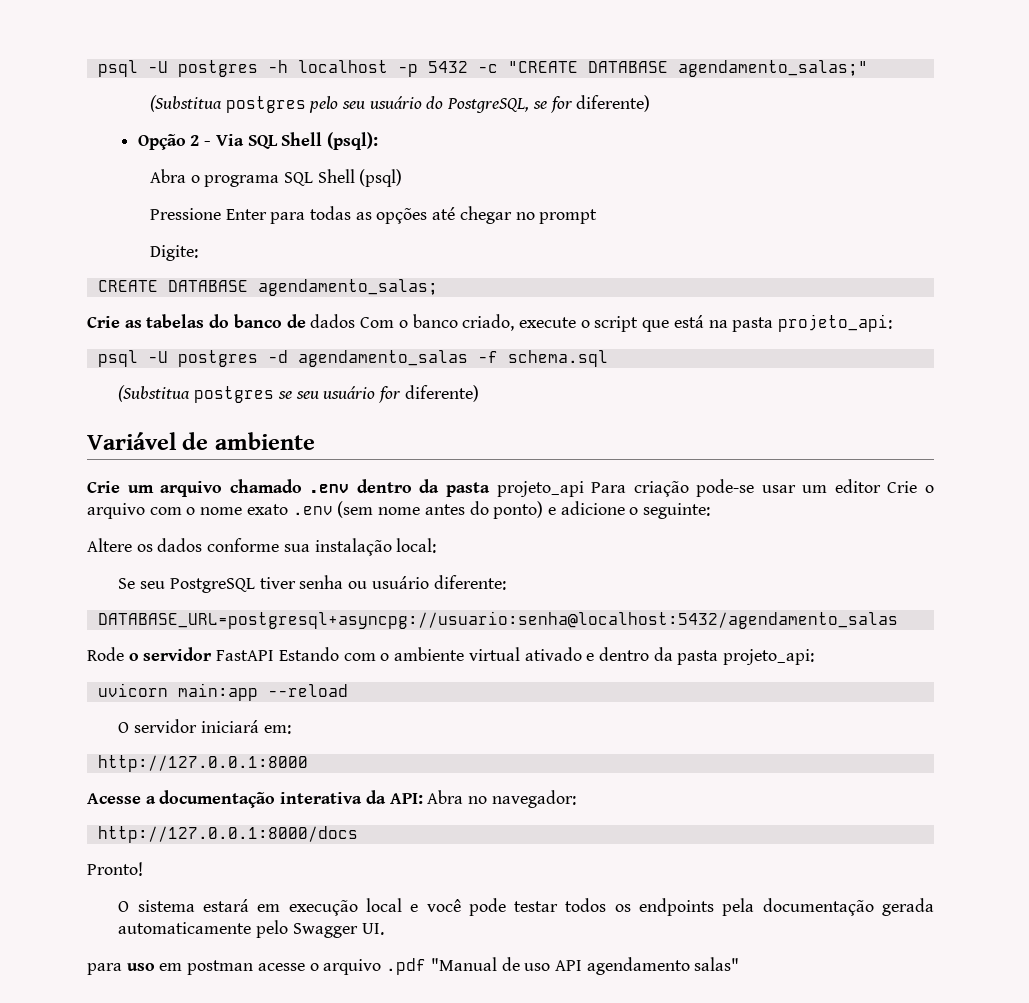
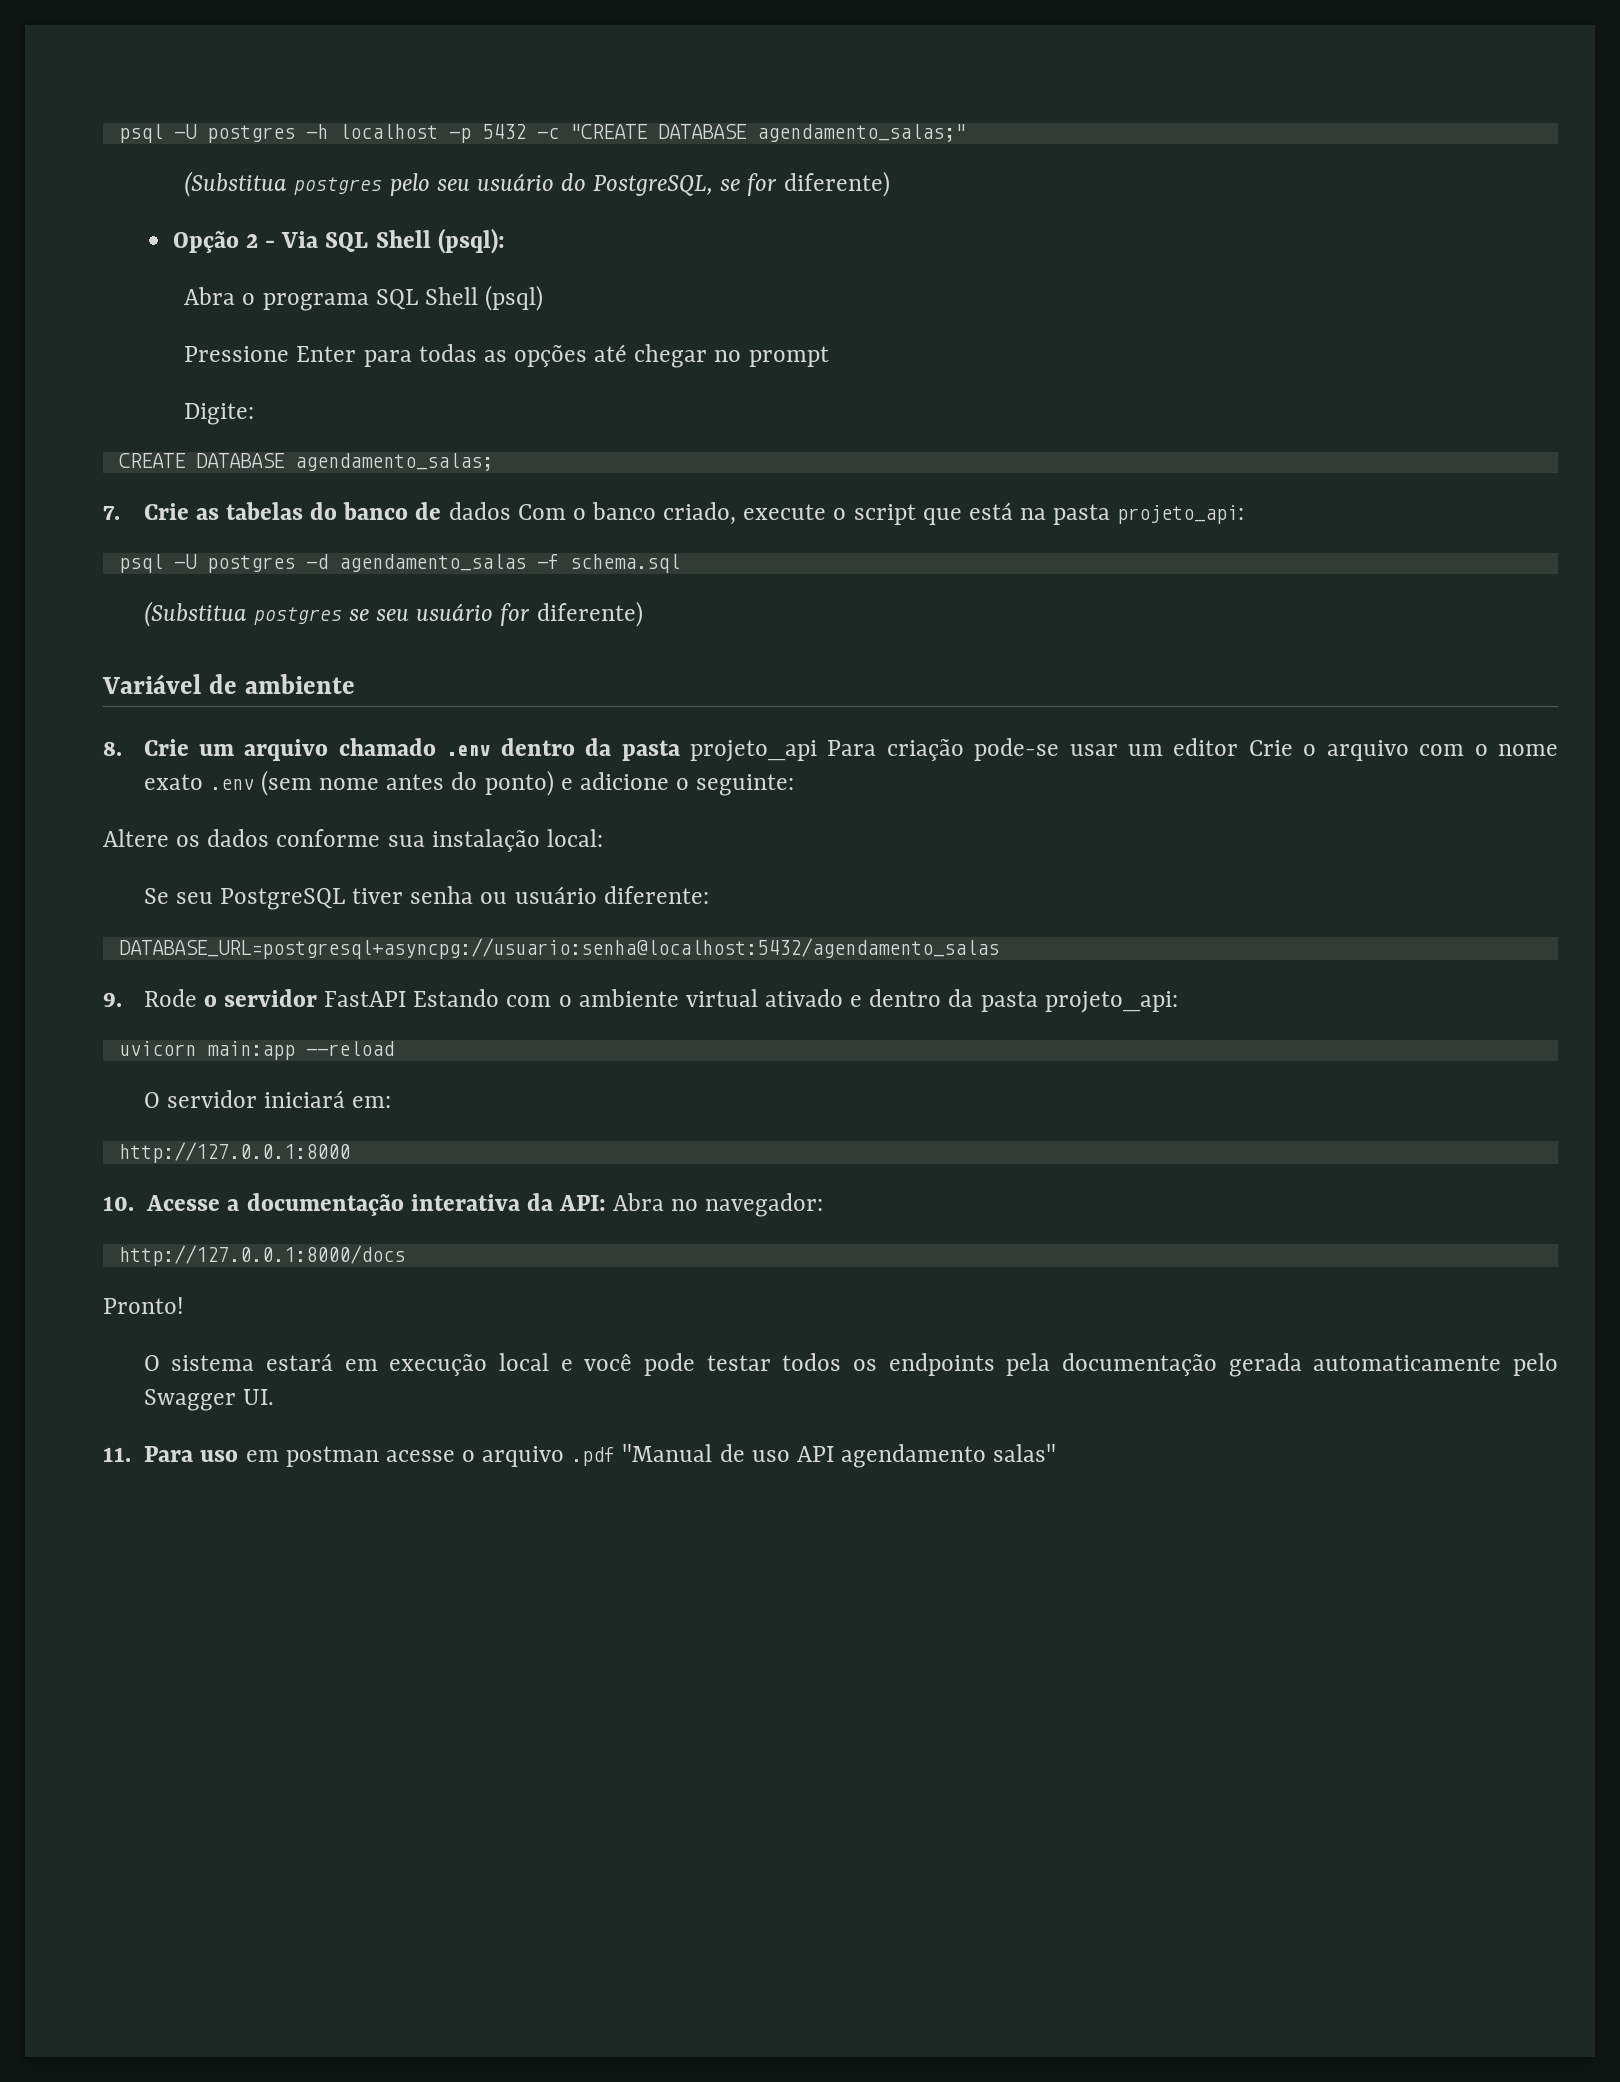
(438, 287) none -> [103,506,120,520] 7.
(315, 441) none -> [103,741,122,756] 8.
(898, 620) none -> [103,992,122,1007] 9.
(308, 763) none -> [103,1196,134,1211] 10.
[87,963,122,975] para -> [103,1446,194,1462] 11. Para

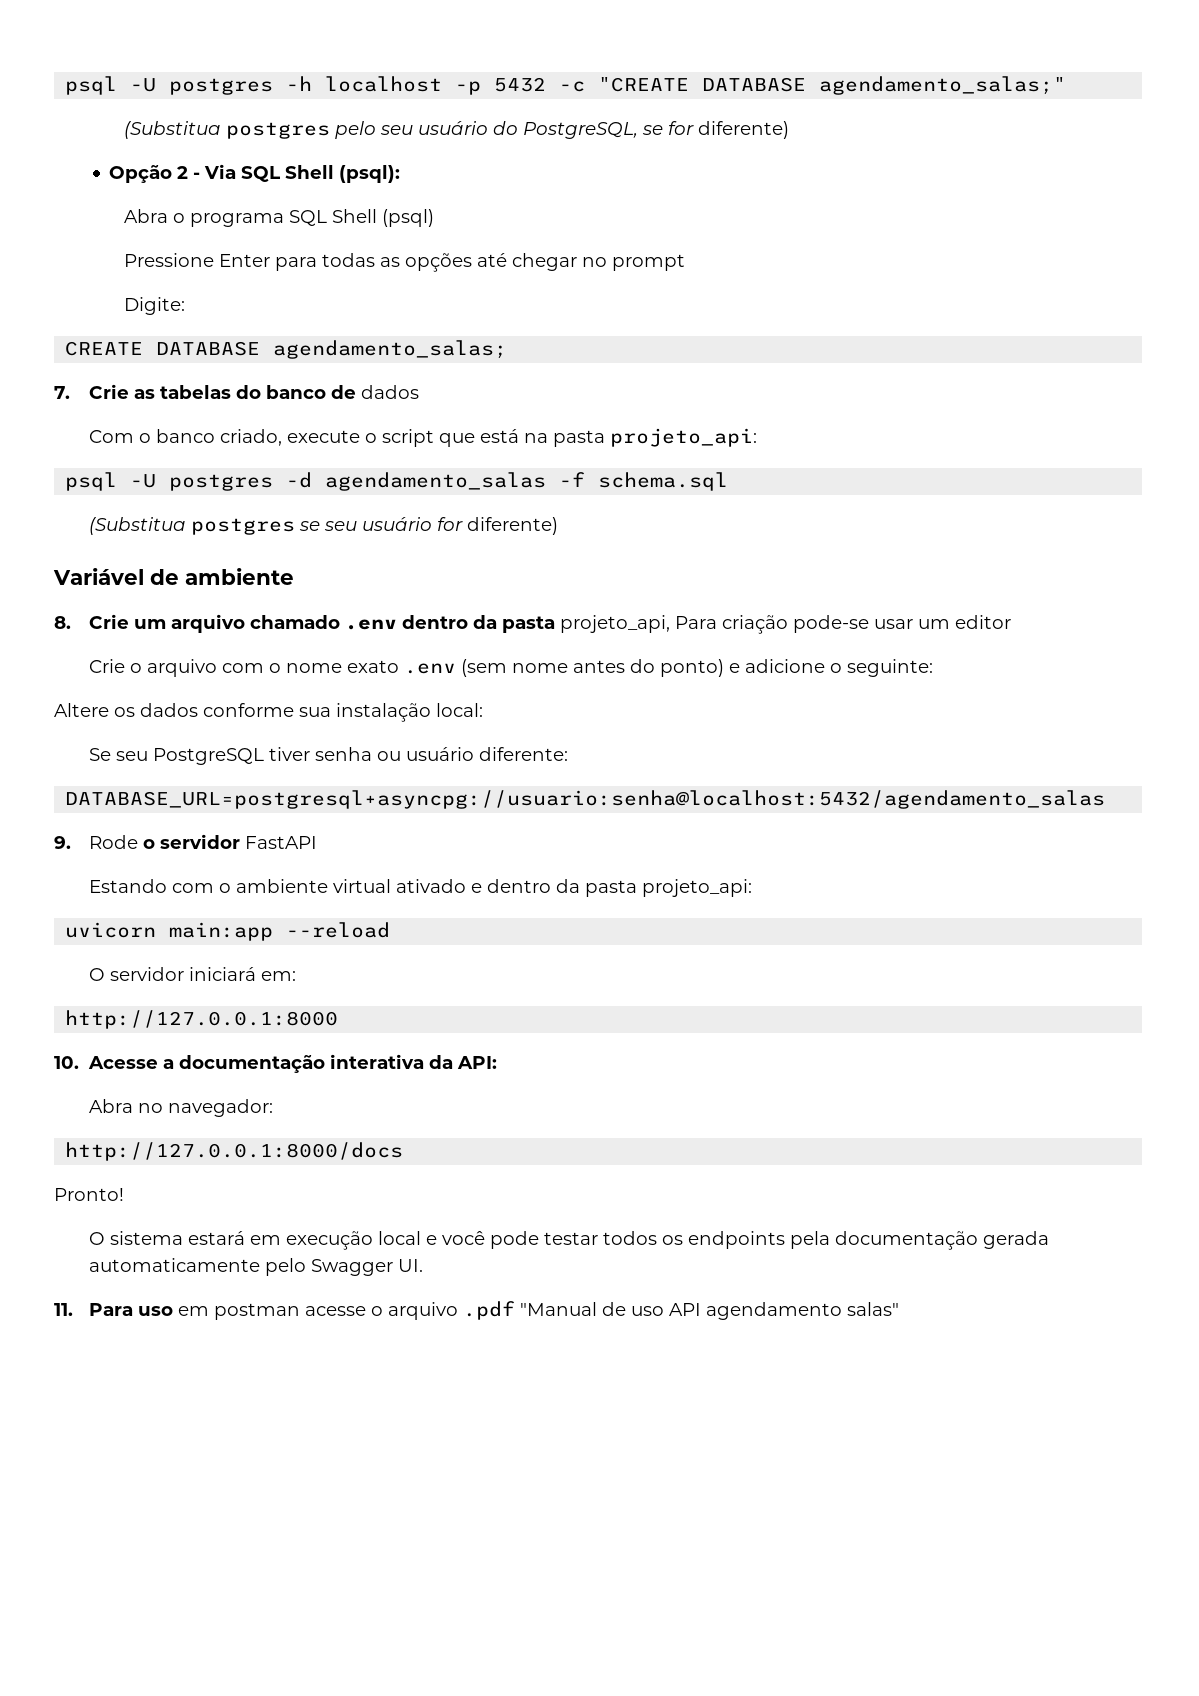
(511, 511) none -> (419, 392) //
[689,740,817,762] projeto_api -> [559,615,670,633] projeto_api,
(1239, 747) none -> (1011, 622) //
(407, 999) none -> (317, 842) //
(607, 1203) none -> (497, 1062) //

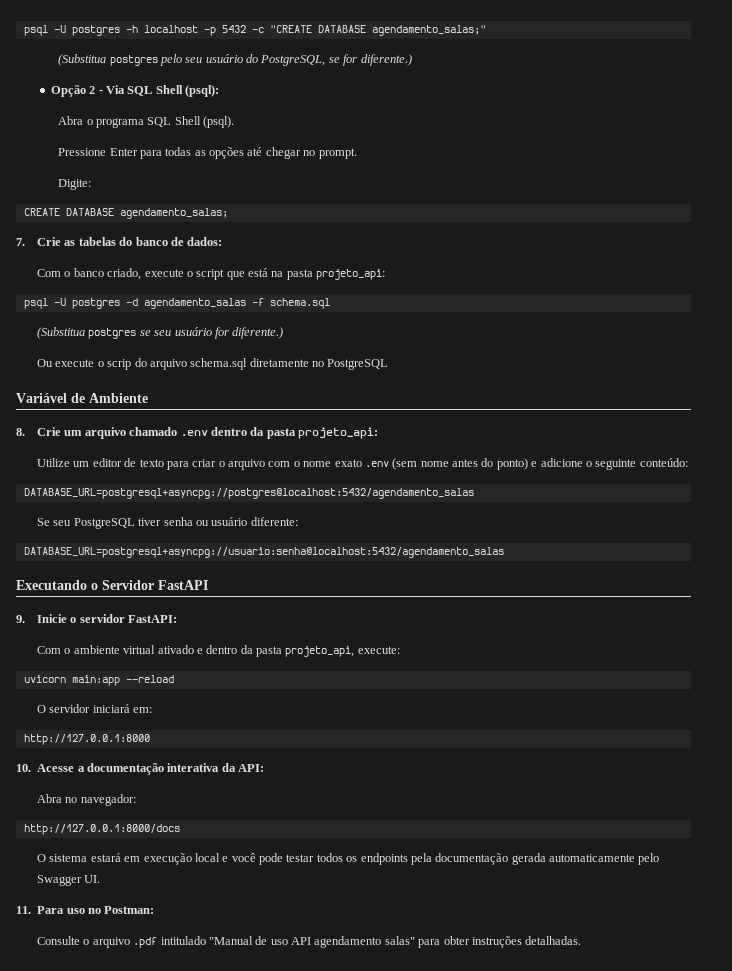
[697,121,789,139] diferente) -> [360,54,412,66] diferente.)
[381,209,434,227] (psql) -> [203,116,235,128] (psql).
[611,254,685,271] prompt -> [318,148,357,159] prompt.
[360,385,419,399] dados -> [187,237,223,246] dados:
[466,517,558,535] diferente) -> [232,327,284,339] [37,358,389,370] diferente.) // Ou execute o scrip do arquivo schema.sql diretamente no PostgreSQL
[185,568,294,585] ambiente -> [89,393,148,403] Ambiente
[559,615,1011,634] [88,659,125,673] projeto_api, Para criação pode-se usar um editor // Crie -> [298,427,379,439] [37,458,217,470] projeto_api: // Utilize um editor de texto para criar
[846,659,933,677] [54,703,483,722] seguinte: // Altere os dados conforme sua instalação local: -> [595,458,688,470] [23,488,474,499] seguinte conteúdo: // DATABASE_URL=postgresql+asyncpg://postgres@localhost:5432/agendamento_salas
(1106, 799) none -> [16,580,208,590] // Executando o Servidor FastAPI
[88,835,138,849] Rode -> [37,614,68,623] Inicie
[244,836,317,849] [88,879,214,893] FastAPI // Estando com -> [128,615,178,623] [37,646,62,654] FastAPI: // Com
[641,879,752,897] projeto_api: -> [285,646,400,657] projeto_api, execute:
[54,1188,124,1201] // Pronto! -> (180, 829) none
[177,1303,366,1320] em postman acesse -> [88,906,155,914] [37,936,81,945] no Postman: // Consulte
(515, 1310) none -> [160,936,206,945] intitulado
(899, 1309) none -> [418,936,582,948] para obter instruções detalhadas.

